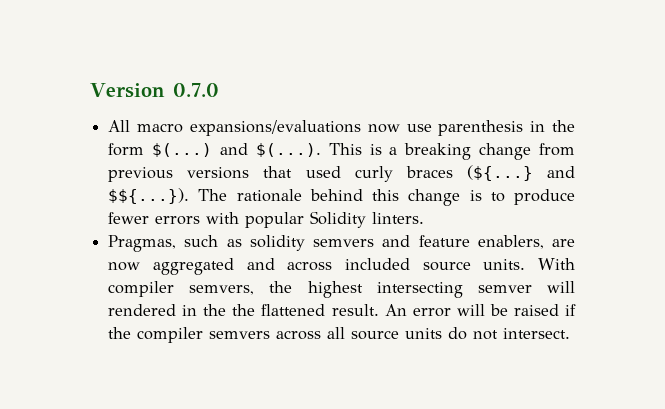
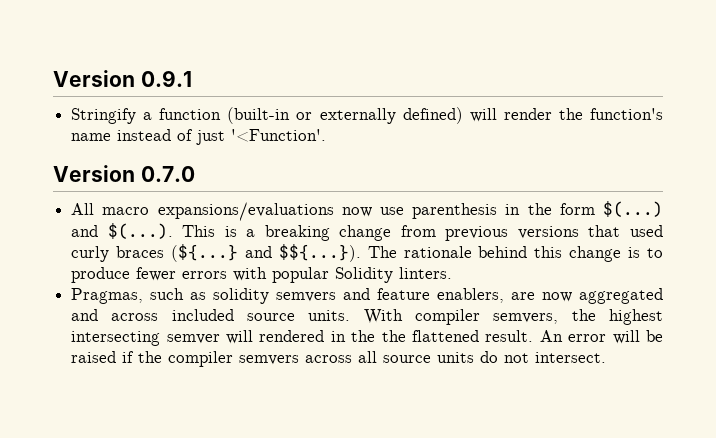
[90,83,165,98] Version -> [53,70,192,87] [71,107,663,124] [71,129,327,145] [53,165,135,182] Version 0.9.1 // Stringify a function (built-in or externally defined) will render the function's name instead of just '<Function'. // Version

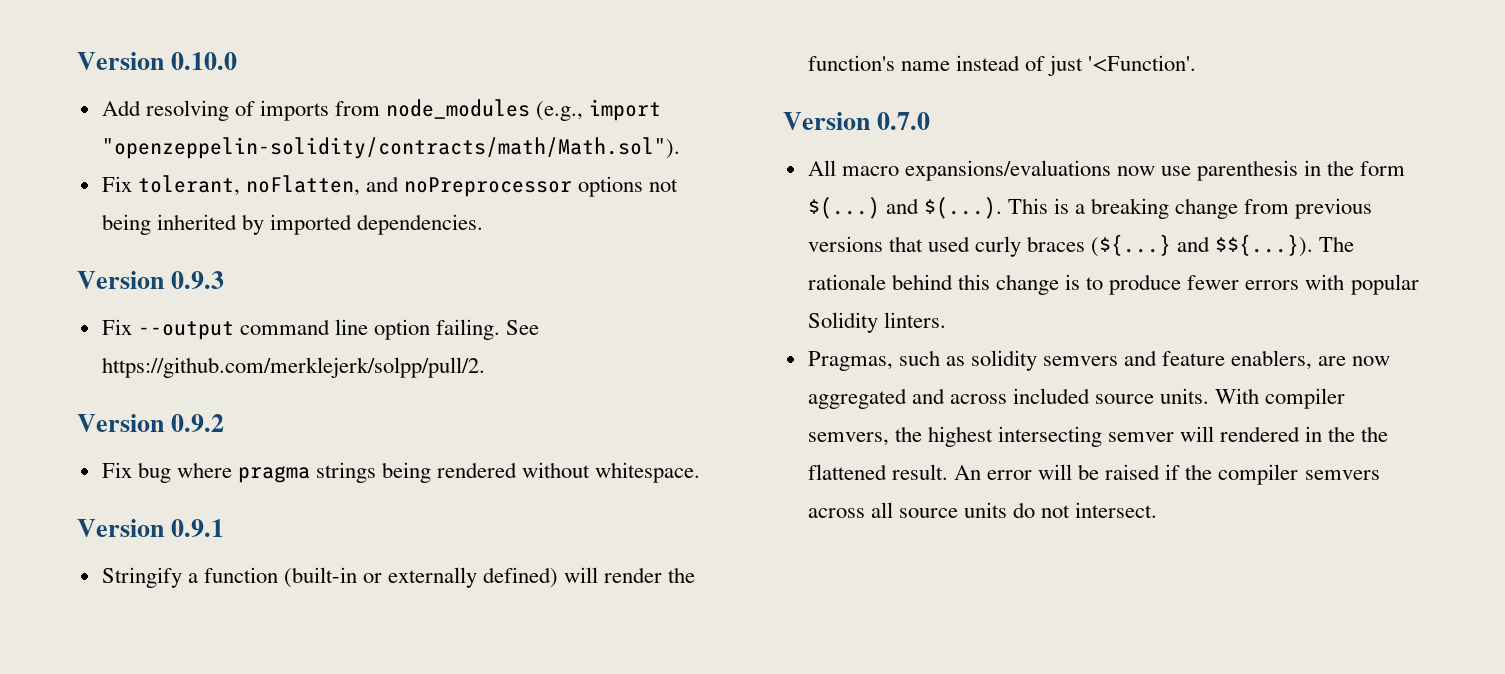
[53,70,135,87] Version -> [77,52,238,70] [101,99,662,121] [101,137,680,159] [101,175,679,197] [101,214,484,235] [77,271,225,289] [101,319,540,340] [101,357,485,378] [77,414,225,432] [101,462,701,483] [77,519,164,537] Version 0.10.0 // Add resolving of imports from node_modules (e.g., import "openzeppelin-solidity/contracts/math/Math.sol"). // Fix tolerant, noFlatten, and noPreprocessor options not being inherited by imported dependencies. // Version 0.9.3 // Fix --output command line option failing. See https://github.com/merklejerk/solpp/pull/2. // Version 0.9.2 // Fix bug where pragma strings being rendered without whitespace. // Version

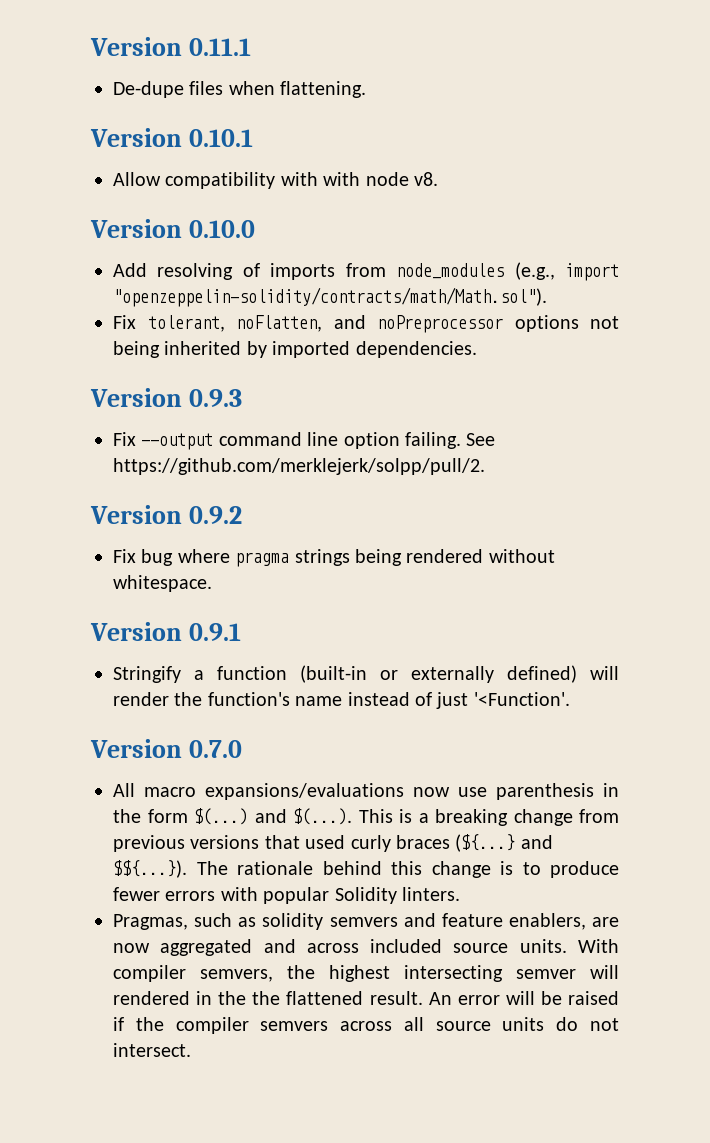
[77,52,164,70] Version -> [90,37,251,56] [113,81,367,98] [90,128,253,147] [113,172,438,189] [90,219,182,238] Version 0.11.1 // De-dupe files when flattening. // Version 0.10.1 // Allow compatibility with with node v8. // Version

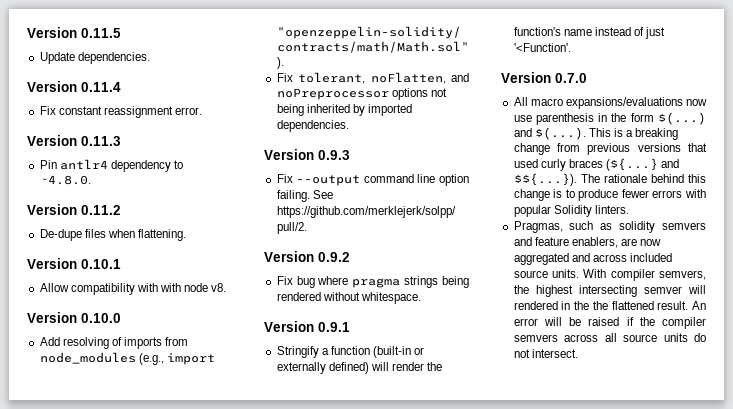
[90,37,251,56] Version 0.11.1 -> [27,27,121,38] [39,52,150,64] [27,81,121,92] [39,106,202,118] [27,135,121,146] [39,159,183,172] [39,175,91,185] [27,204,121,215] Version 0.11.5 // Update dependencies. // Version 0.11.4 // Fix constant reassignment error. // Version 0.11.3 // Pin antlr4 dependency to ~4.8.0. // Version 0.11.2

